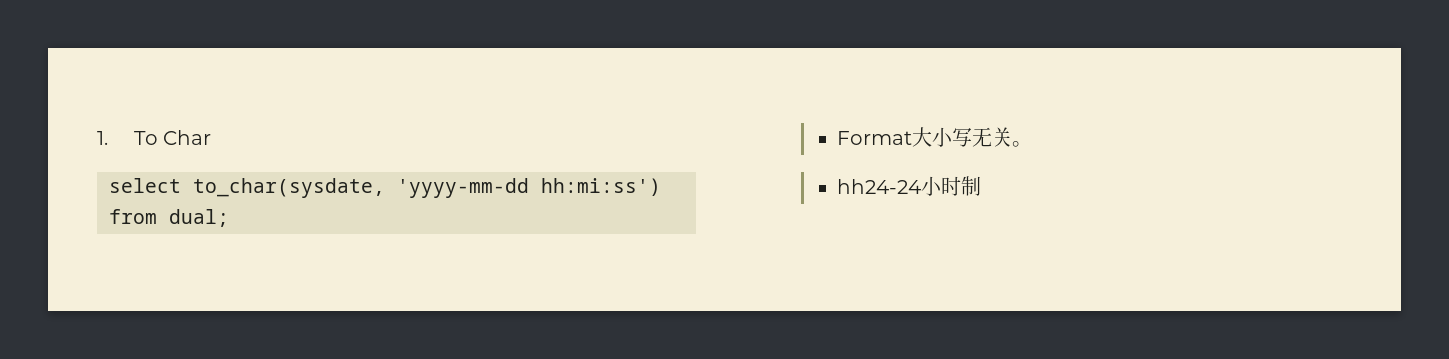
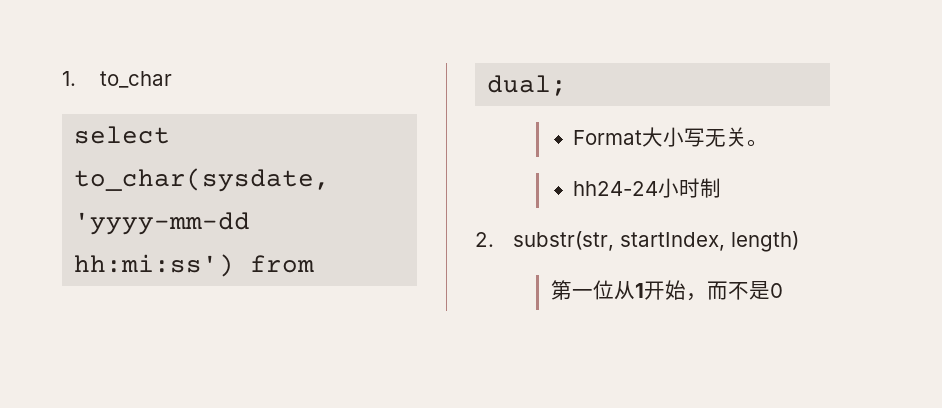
[133,130,212,145] To Char -> [99,71,172,88] to_char
(981, 186) none -> [475,231,799,252] [550,280,783,301] // 2. substr(str, startIndex, length) // 第一位从1开始，而不是0

